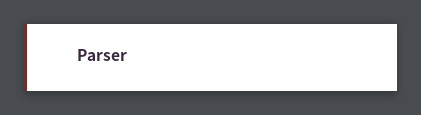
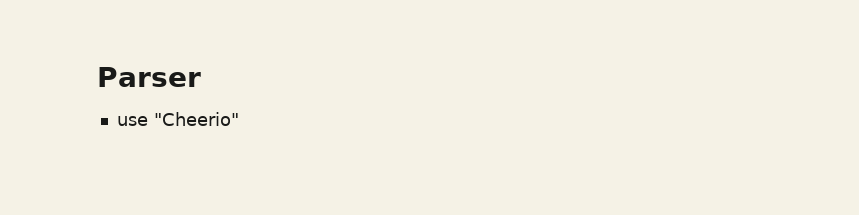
(127, 55) none -> [116,112,239,126] // use "Cheerio"

